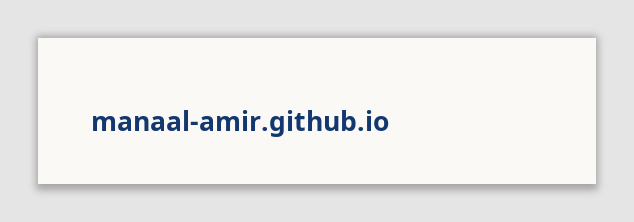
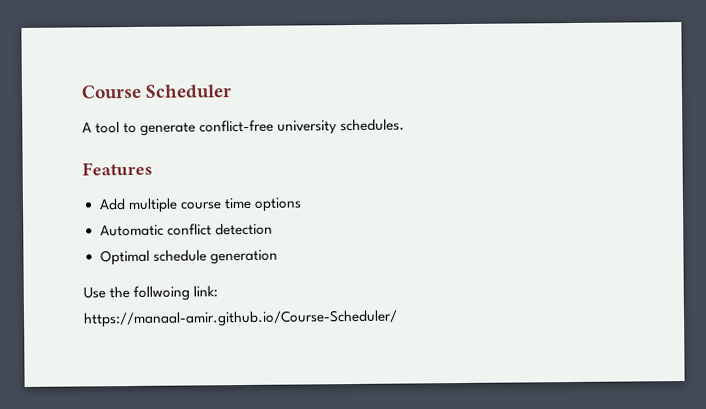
[91,110,389,137] manaal-amir.github.io -> [81,84,233,100] [82,118,406,136] [82,161,153,176] [98,197,302,214] [99,222,273,237] [99,249,278,266] [83,285,219,301] [83,309,398,328] Course Scheduler // A tool to generate conflict-free university schedules. // Features // Add multiple course time options // Automatic conflict detection // Optimal schedule generation // Use the follwoing link: // https://manaal-amir.github.io/Course-Scheduler/

